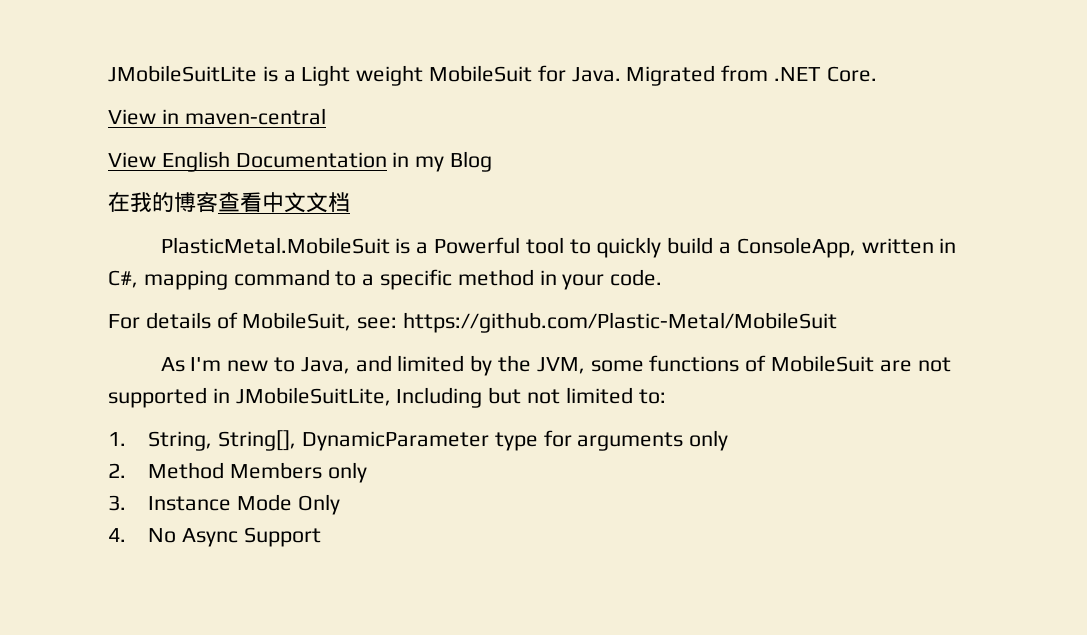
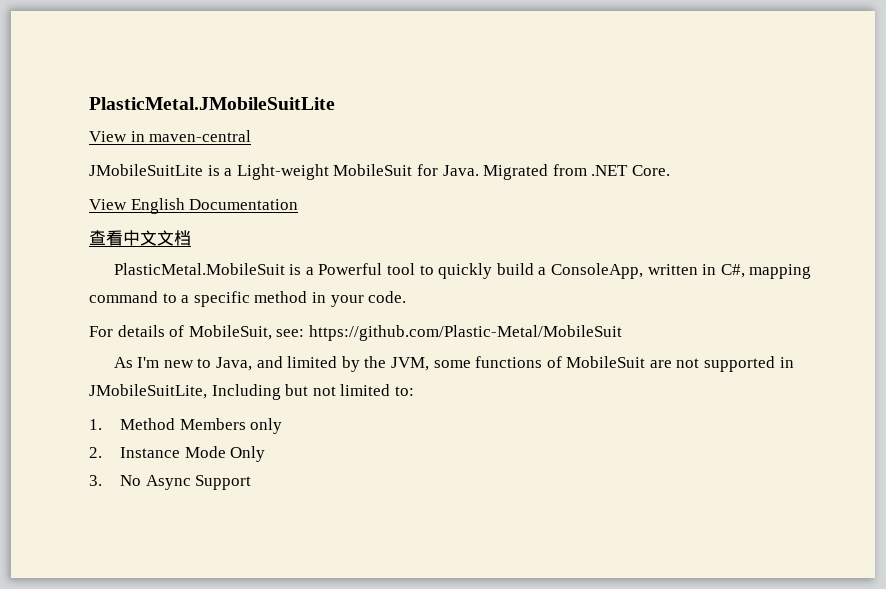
(108, 73) none -> [89,97,335,110] [89,130,252,142] PlasticMetal.JMobileSuitLite // View in maven-central //
[301,65,424,86] Light weight -> [236,164,329,180] Light-weight
[108,108,326,125] // View in maven-central -> (670, 170) none
[392,151,493,172] [108,192,218,213] in my Blog // 在我的博客 -> (299, 204) //
[148,430,729,451] [108,463,126,478] String, String[], DynamicParameter type for arguments only // 2. -> (102, 424) none
[108,495,126,511] 3. -> [89,447,102,458] 2.
[108,528,126,542] 4. -> [89,475,102,486] 3.

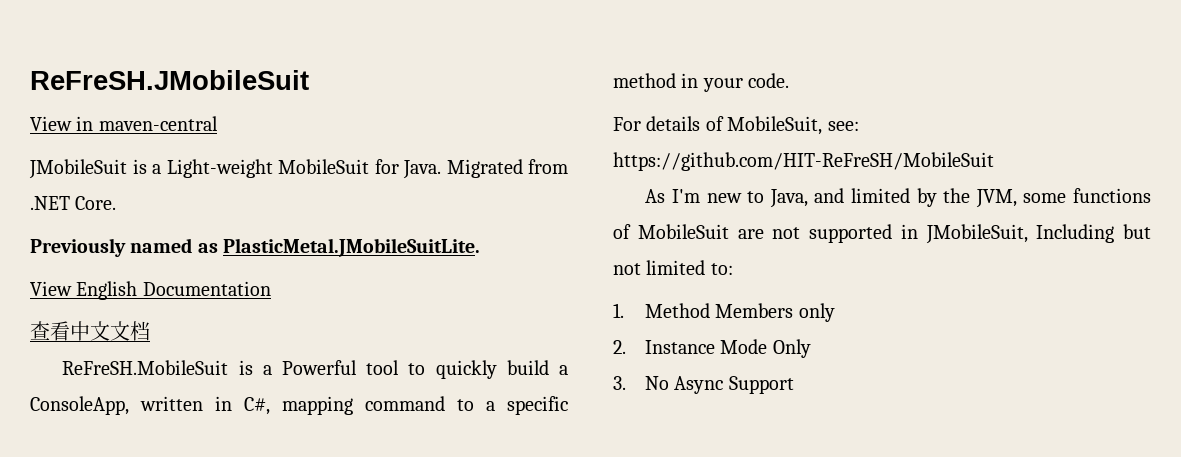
[89,97,335,110] PlasticMetal.JMobileSuitLite -> [30,70,309,90] ReFreSH.JMobileSuit
[89,164,203,176] JMobileSuitLite -> [29,159,127,179] JMobileSuit
(670, 170) none -> [30,238,481,257] // Previously named as PlasticMetal.JMobileSuitLite.
[113,263,285,275] PlasticMetal.MobileSuit -> [62,360,229,375] ReFreSH.MobileSuit
[308,325,622,341] https://github.com/Plastic-Metal/MobileSuit -> [613,152,994,171] https://github.com/HIT-ReFreSH/MobileSuit
[89,384,207,399] JMobileSuitLite, -> [925,224,1028,244] JMobileSuit,

